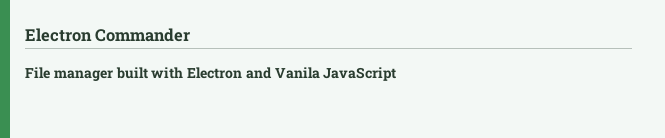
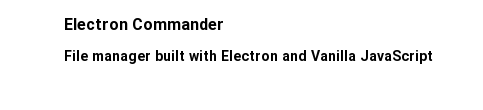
[274,67,320,79] Vanila -> [311,50,356,61] Vanilla

